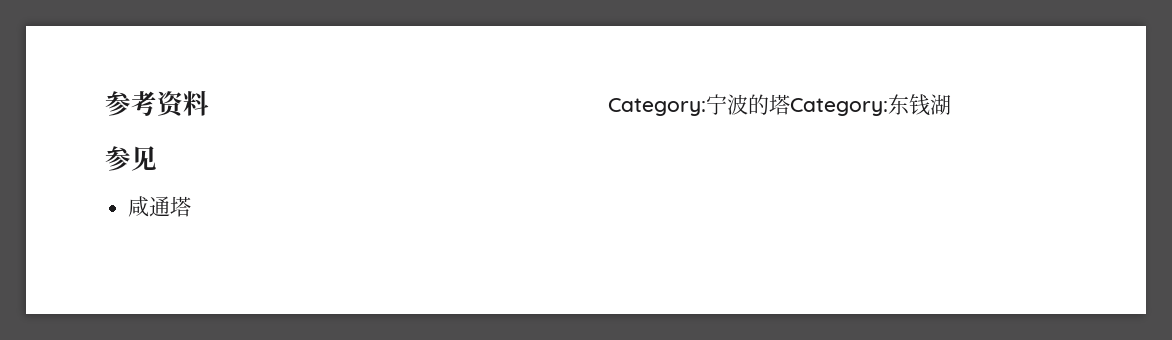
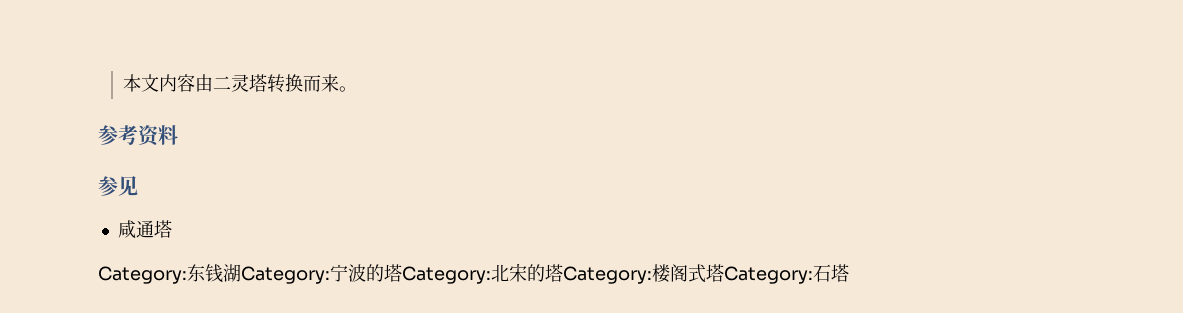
(105, 103) none -> [123,74,358,93] 本文内容由二灵塔转换而来。 //
(706, 107) none -> [187,264,330,284] 东钱湖Category:
[888,94,951,116] 东钱湖 -> [491,263,849,284] 北宋的塔Category:楼阁式塔Category:石塔

